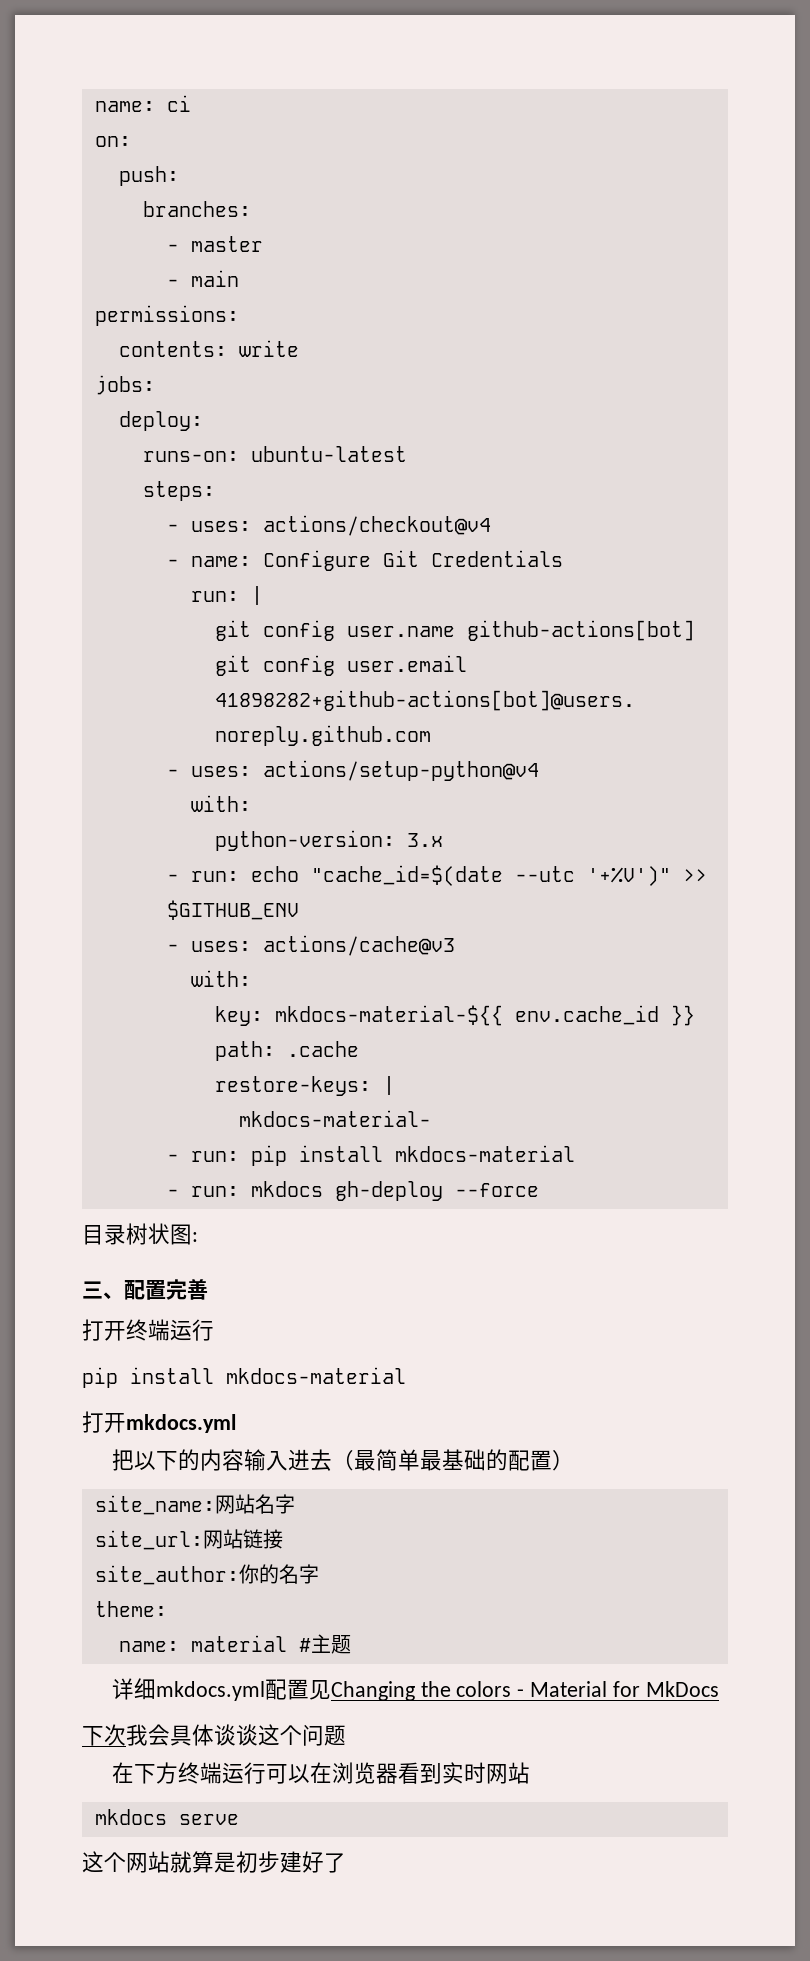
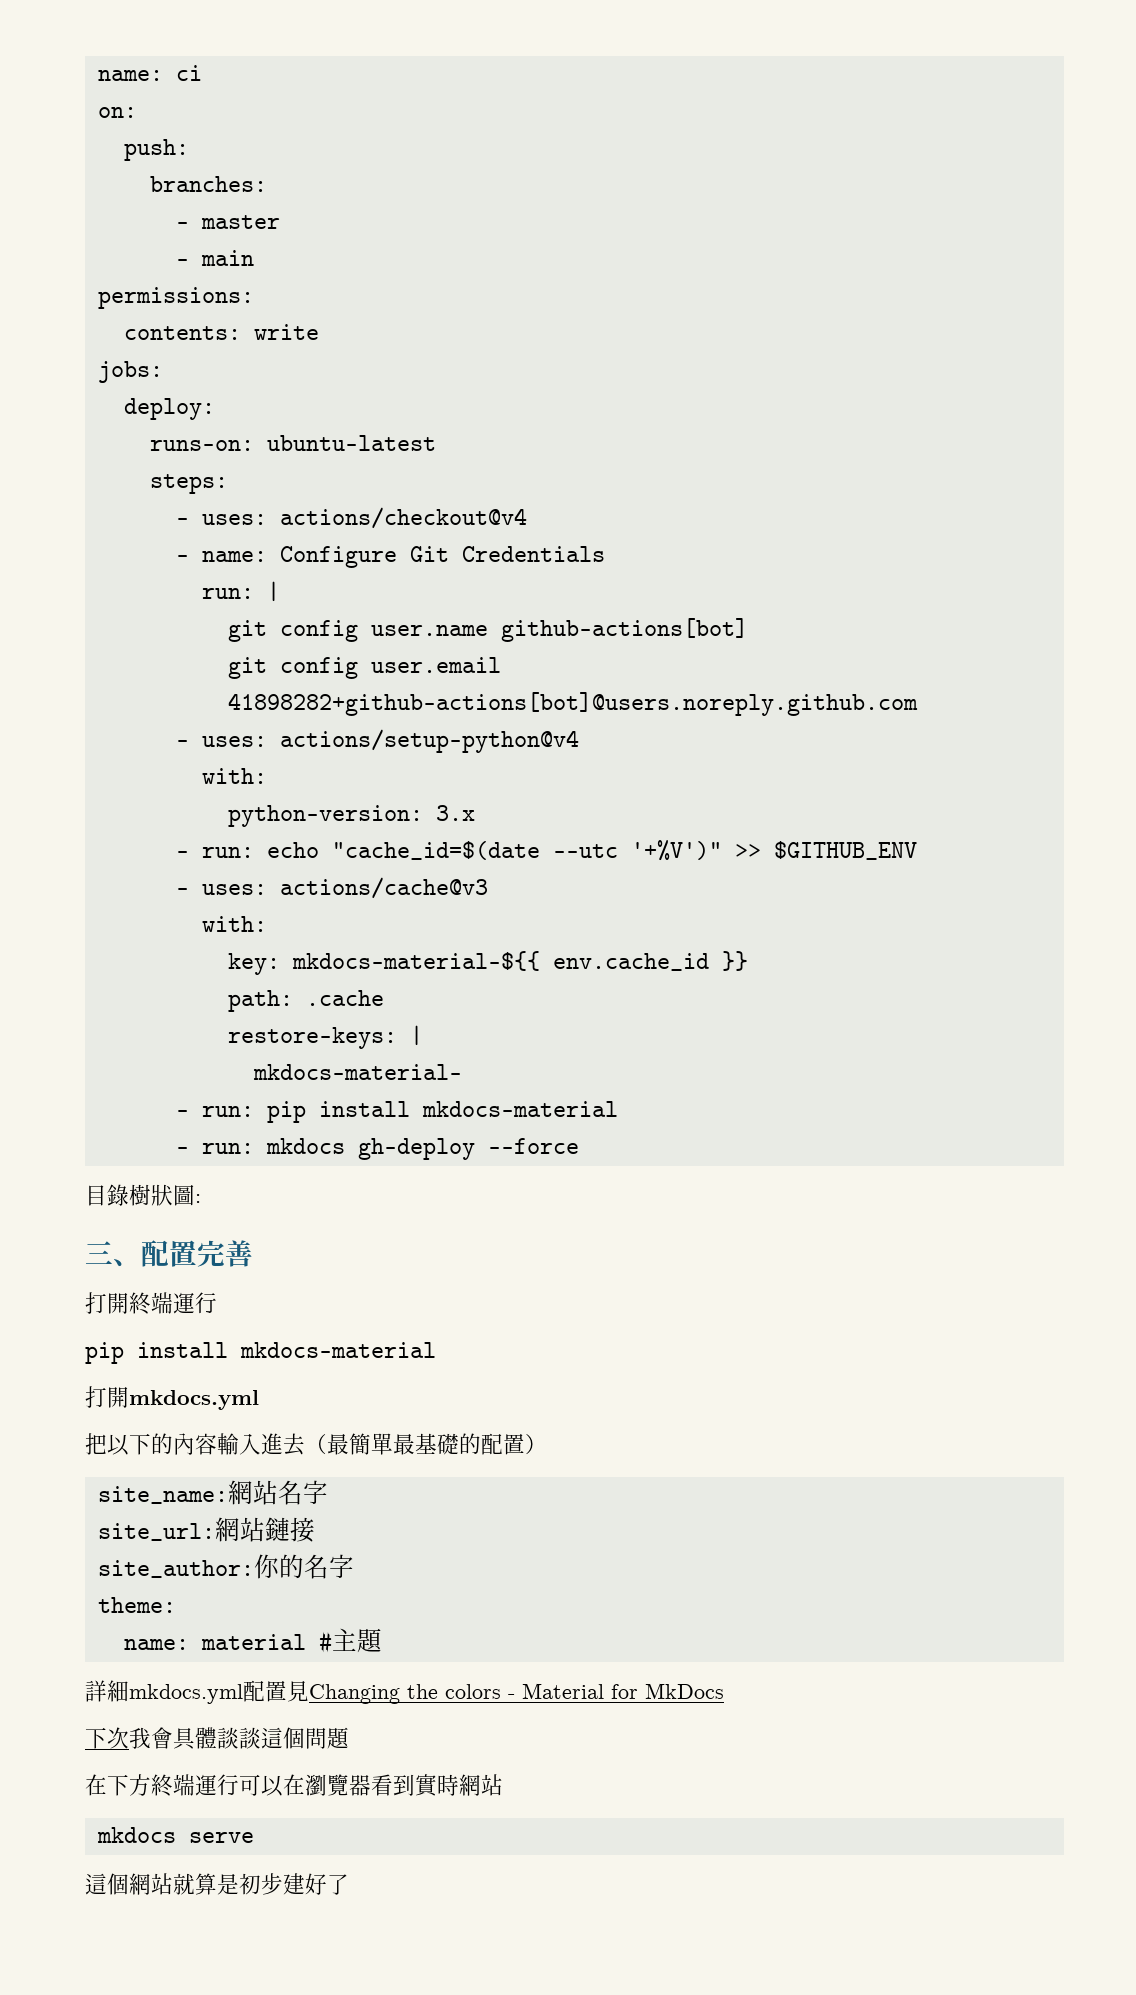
[104,1223,192,1245] 录树状图 -> [107,1184,195,1206] 錄樹狀圖
[104,1319,192,1341] 开终端运 -> [107,1292,195,1315] 開終端運
[104,1413,126,1433] 开 -> [107,1387,129,1408] 開
[199,1449,486,1471] 内容输入进去（最简单最基础 -> [173,1433,459,1456] 內容輸入進去（最簡單最基礎
[214,1495,235,1514] 网 -> [227,1480,253,1505] 網
[202,1529,263,1549] 网站链 -> [214,1517,290,1542] 網站鏈
[330,1635,351,1654] [111,1678,156,1700] 题 // 详细 -> [356,1628,382,1653] [85,1680,129,1702] 題 // 詳細
[308,1680,331,1700] 见 -> [287,1680,309,1702] 見
[148,1724,346,1746] 会具体谈谈这个问题 -> [151,1727,349,1750] 會具體談談這個問題
[177,1762,244,1784] 终端运 -> [151,1774,217,1797] 終端運
[331,1762,508,1784] 浏览器看到实时网 -> [305,1774,481,1797] 瀏覽器看到實時網
[82,1851,148,1873] 这个网 -> [85,1873,151,1895] 這個網

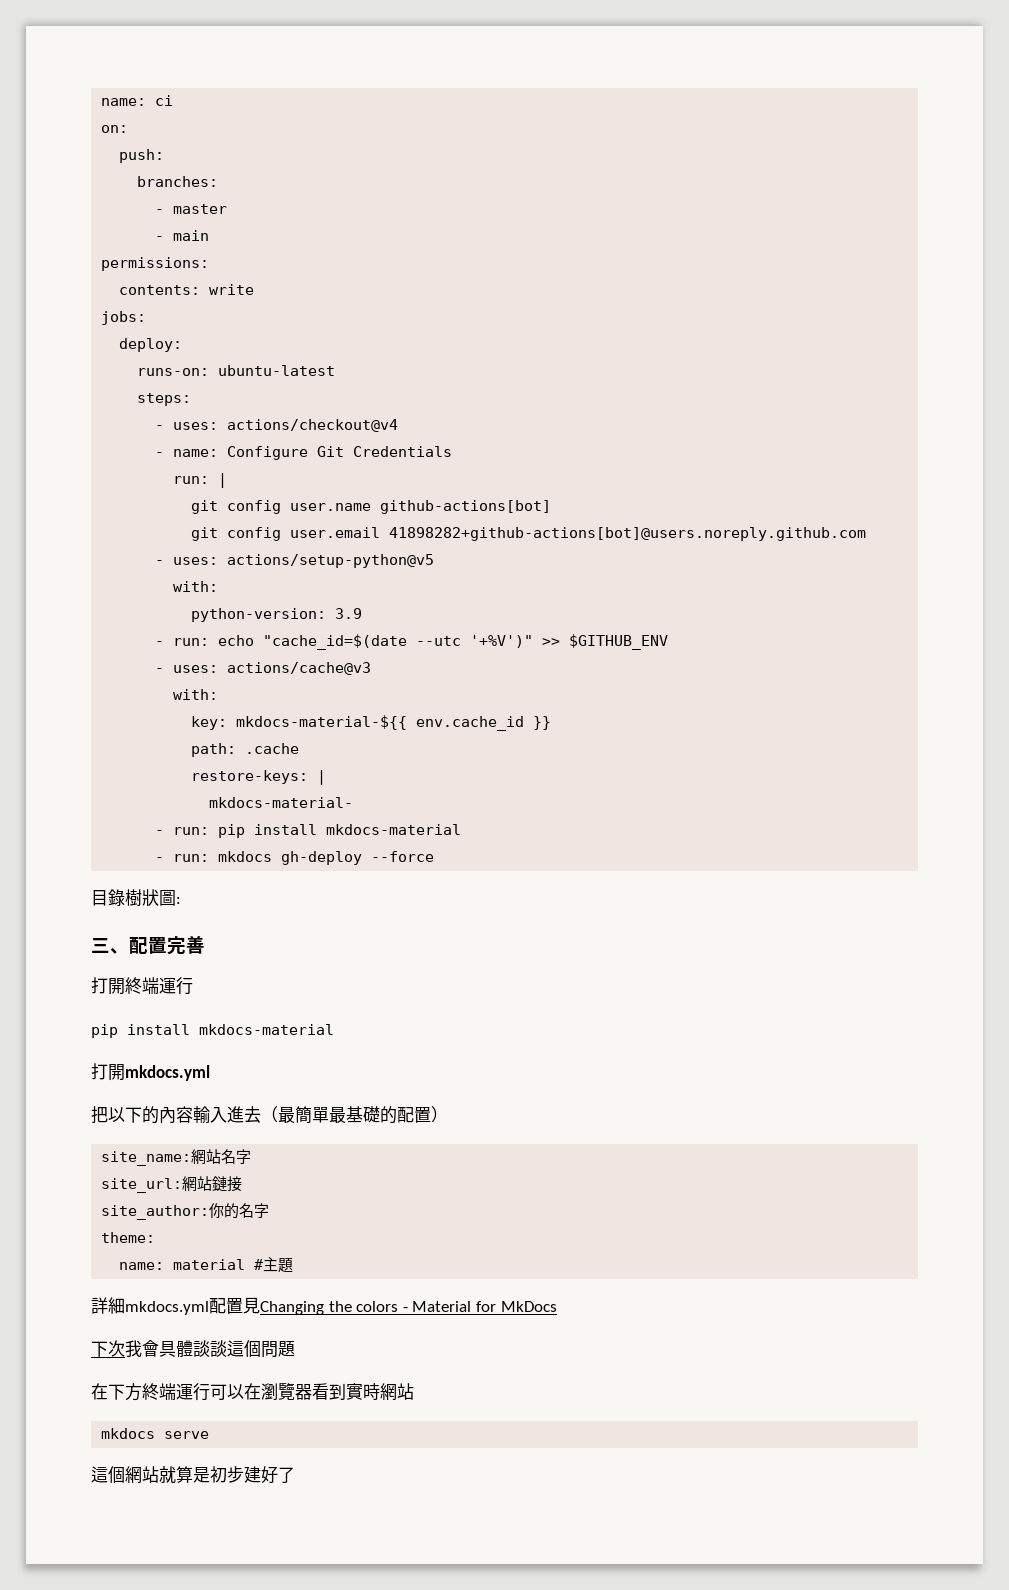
[279,729,579,753] actions/setup-python@v4 -> [227,554,435,568] actions/setup-python@v5
[435,805,475,821] 3.x -> [335,608,363,619] 3.9

